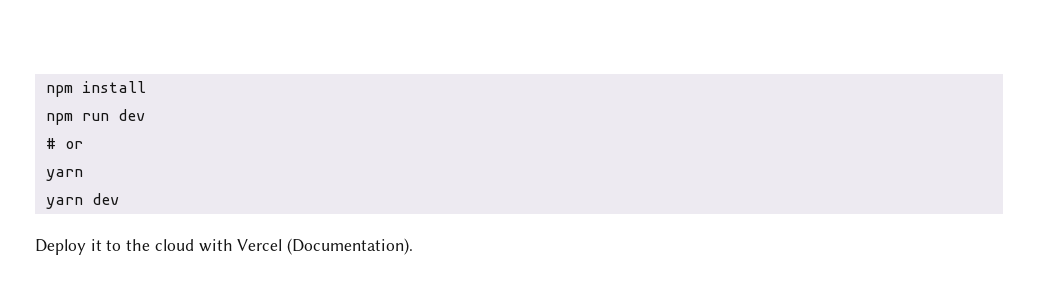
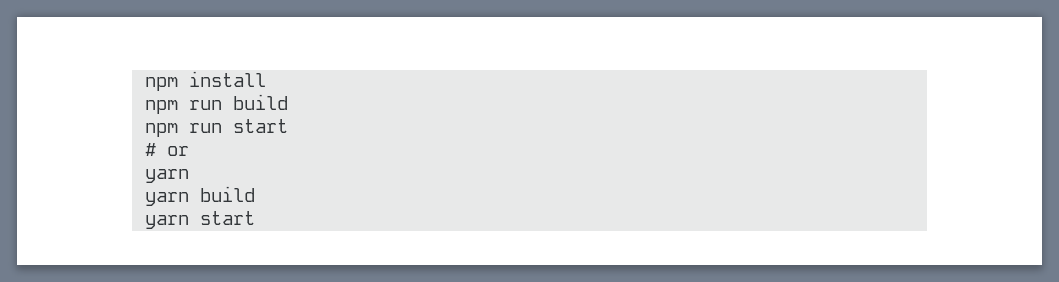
[117,109,145,121] dev -> [232,94,288,110] [144,119,288,137] build // npm run start
[91,193,119,205] [35,238,414,255] dev // Deploy it to the cloud with Vercel (Documentation). -> [199,186,255,202] [144,211,255,229] build // yarn start

